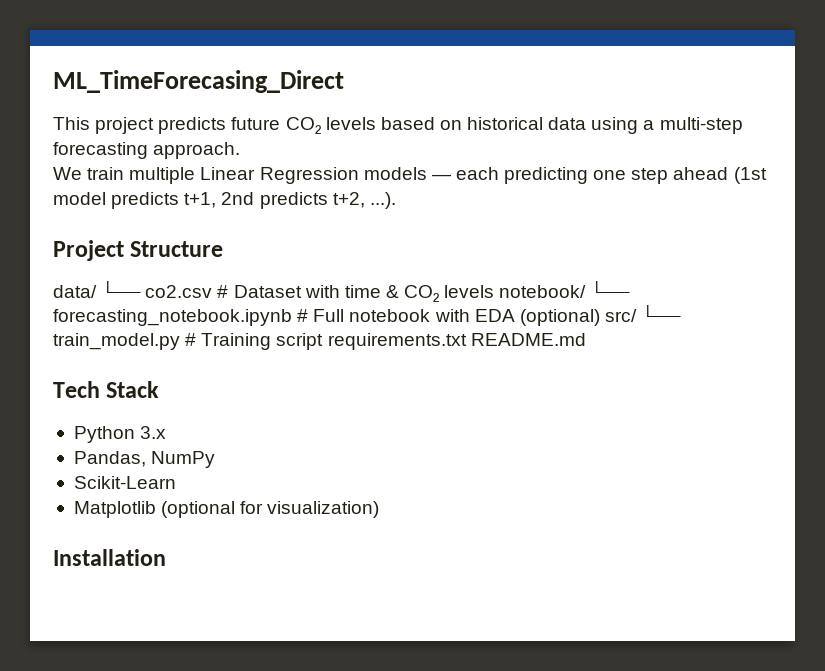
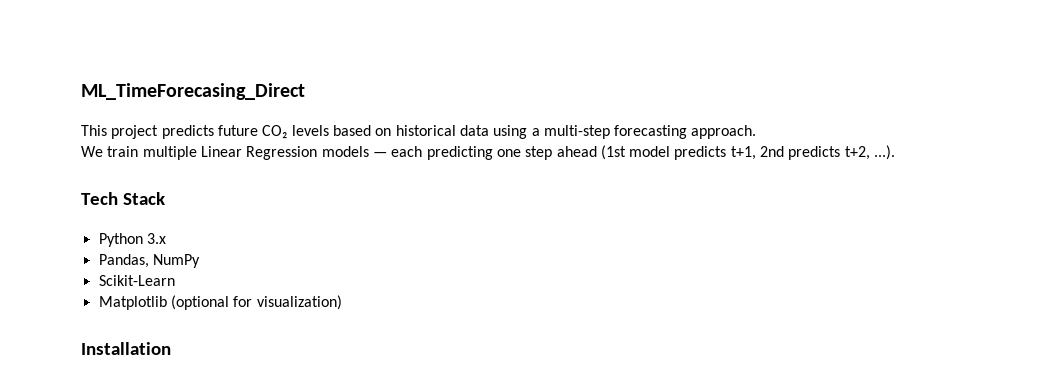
[53,240,224,261] [53,281,631,302] [53,305,682,326] [53,333,586,350] // Project Structure // data/ └── co2.csv # Dataset with time & CO₂ levels notebook/ └── forecasting_notebook.ipynb # Full notebook with EDA (optional) src/ └── train_model.py # Training script requirements.txt README.md -> (896, 152) none

